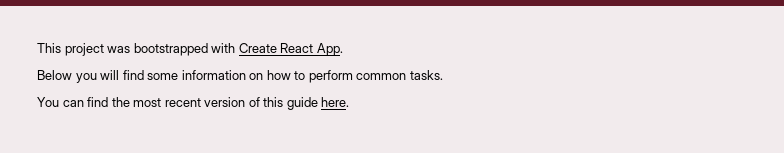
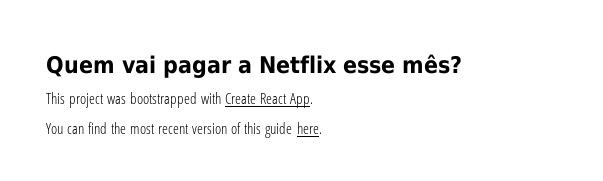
(37, 48) none -> [46,54,462,78] Quem vai pagar a Netflix esse mês? //
[37,70,443,83] // Below you will find some information on how to perform common tasks. -> (314, 100) none

